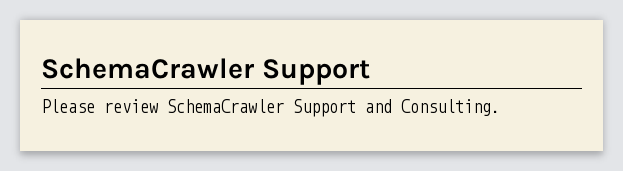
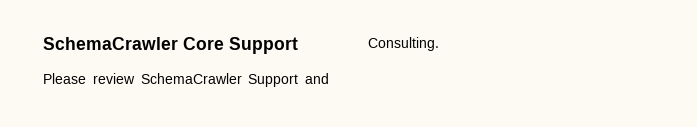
[41,58,254,79] SchemaCrawler -> [43,37,224,50] SchemaCrawler Core

